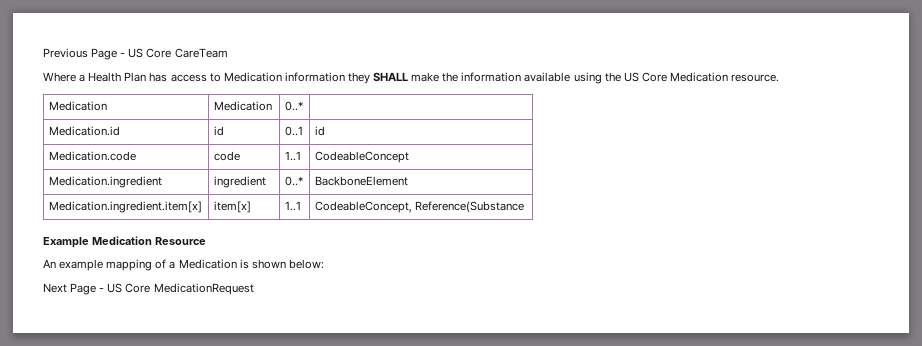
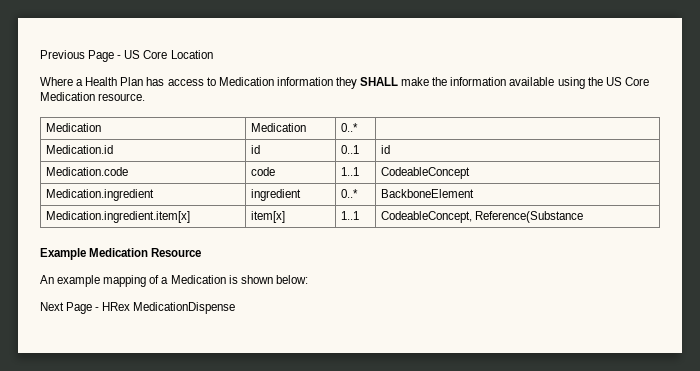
[174,48,228,58] CareTeam -> [170,50,213,59] Location
[107,283,254,295] US Core MedicationRequest -> [102,302,236,314] HRex MedicationDispense

